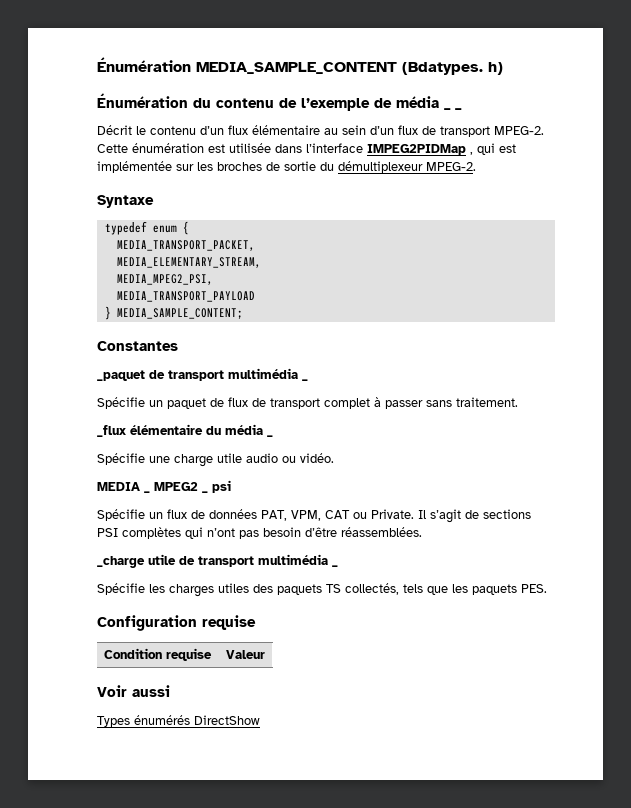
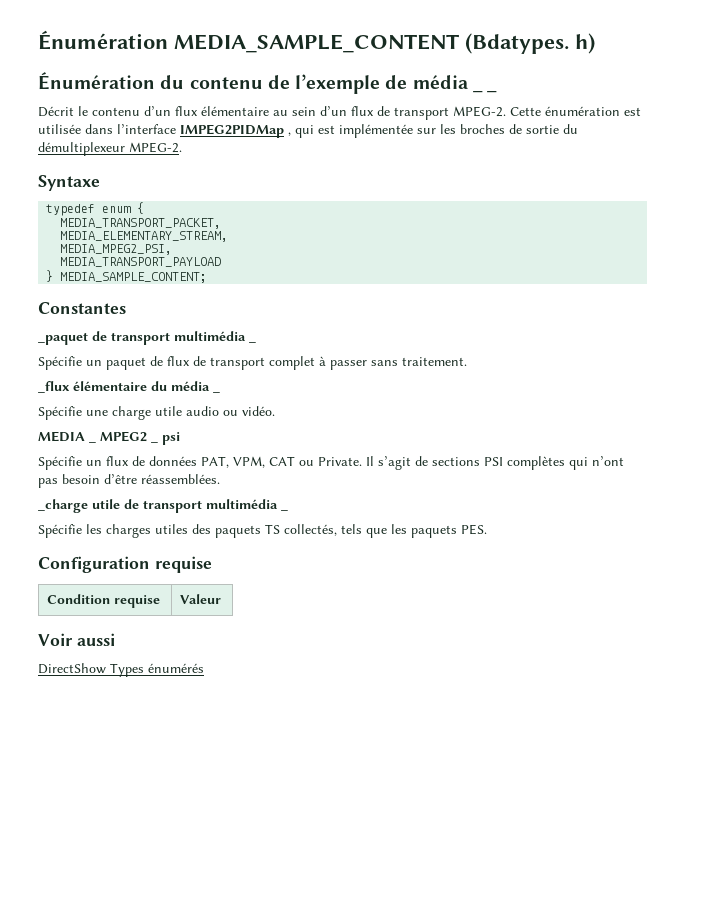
(170, 691) none -> [38,663,106,674] DirectShow
[194,715,260,725] DirectShow -> (204, 668) none

